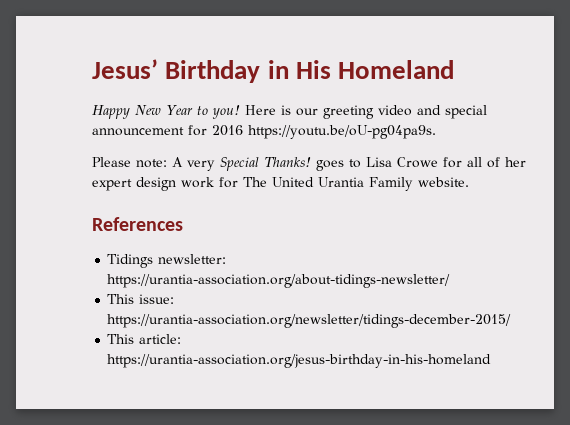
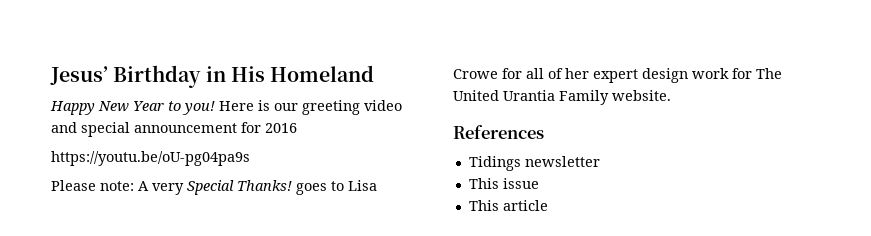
[248,125,436,139] https://youtu.be/oU-pg04pa9s. -> [51,151,250,166] // https://youtu.be/oU-pg04pa9s
[158,254,227,264] [107,274,451,288] [107,294,175,304] [107,314,512,328] [107,334,182,344] [107,354,492,368] newsletter: https://urantia-association.org/about-tidings-newsletter/ // This issue: https://urantia-association.org/newsletter/tidings-december-2015/ // This article: https://urantia-association.org/jesus-birthday-in-his-homeland -> [524,156,600,167] [468,178,539,189] [468,200,548,211] newsletter // This issue // This article

